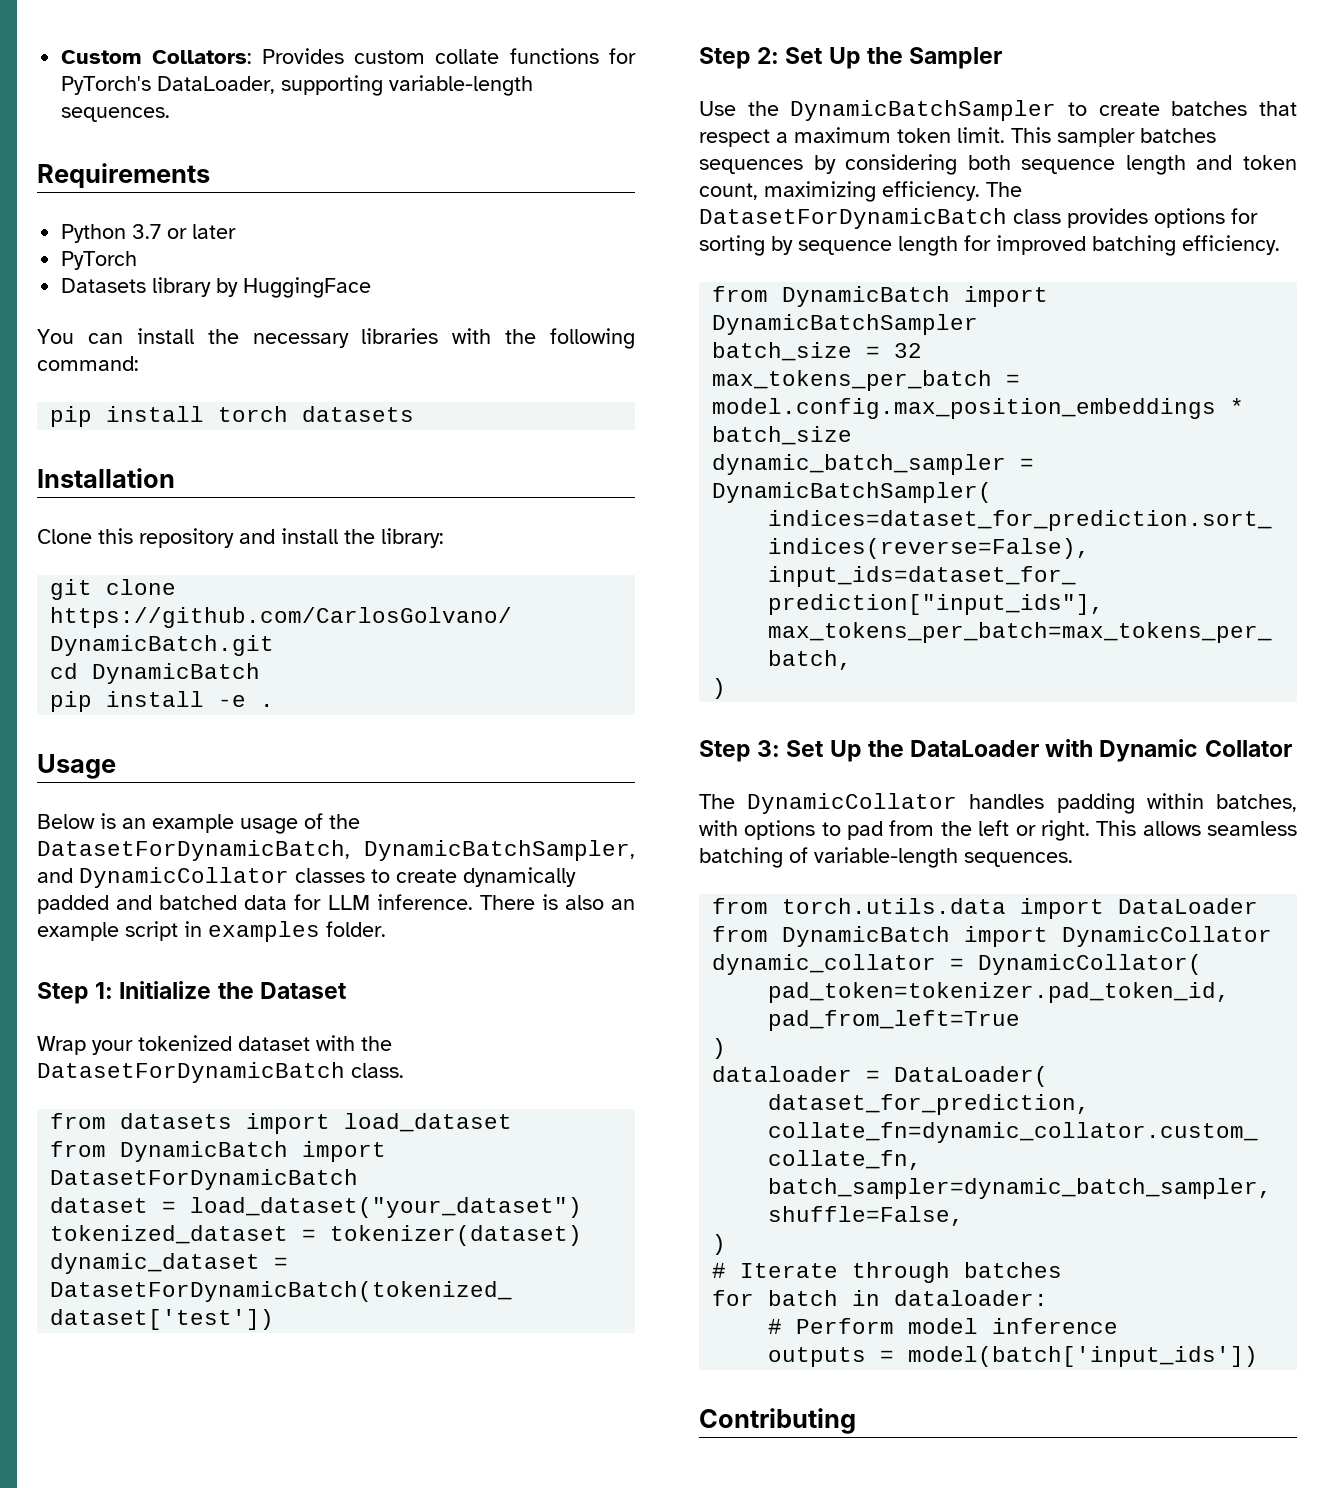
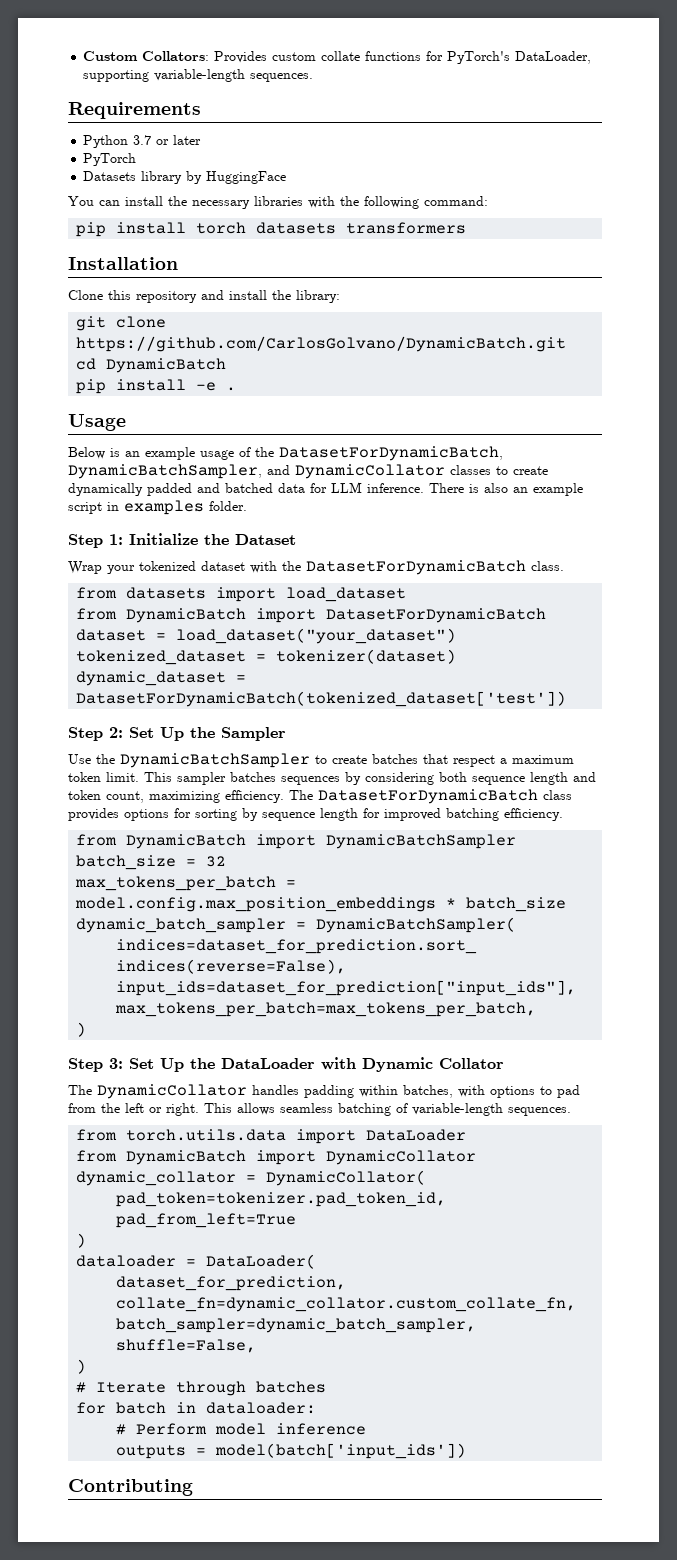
(415, 414) none -> [346,222,467,234] transformers

